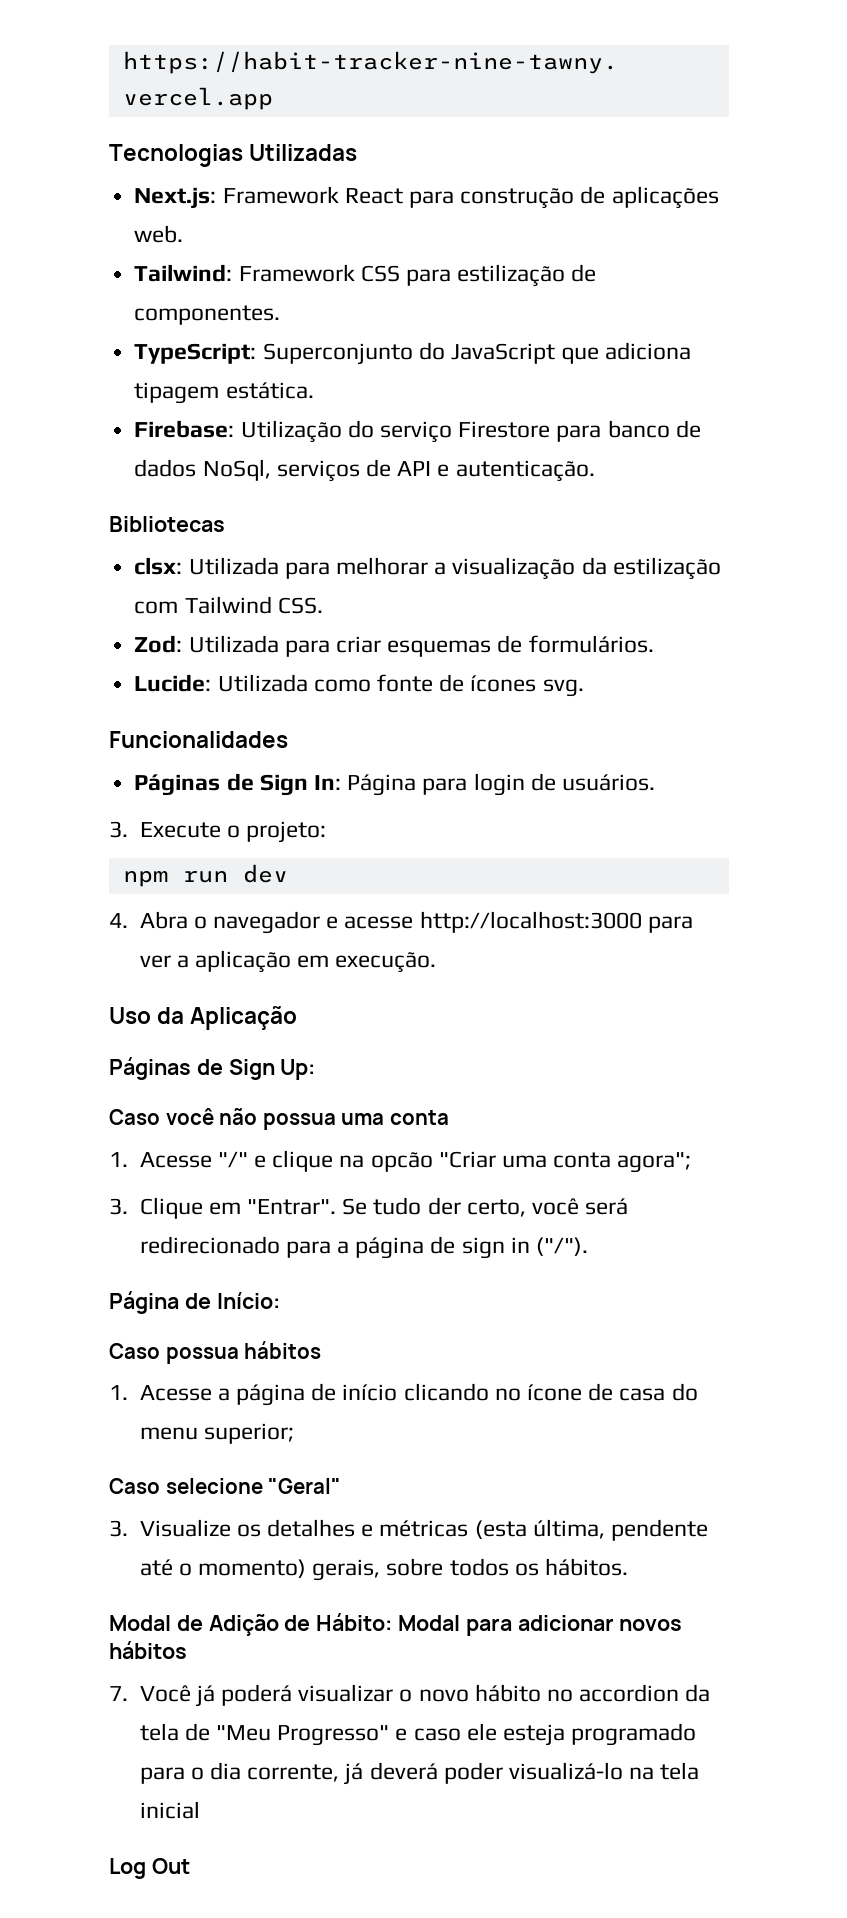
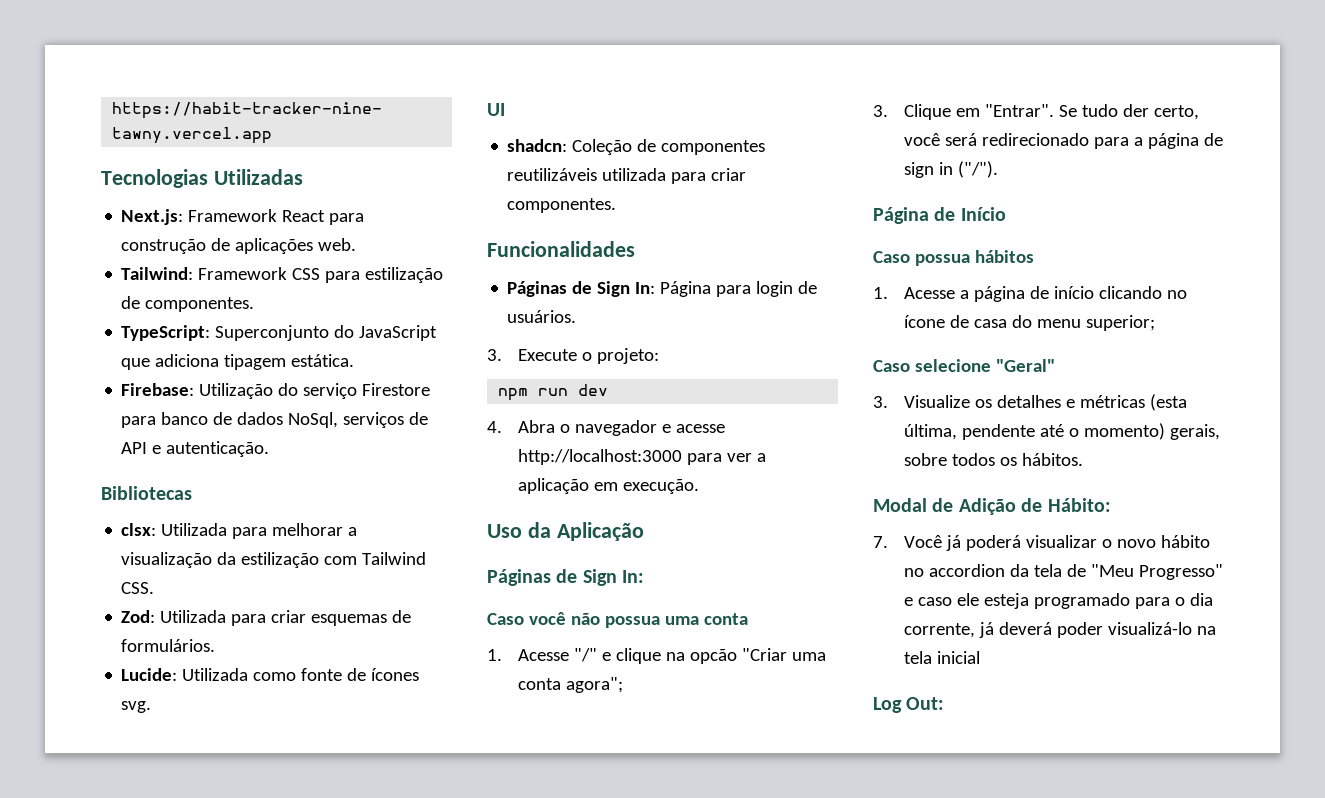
(584, 688) none -> [487,103,505,116] [507,139,766,155] [507,168,747,184] [507,198,617,213] // UI // shadcn: Coleção de componentes reutilizáveis utilizada para criar componentes.
[280,1059,316,1080] Up: -> [622,570,645,583] In:
[216,1292,280,1309] Início: -> [960,207,1006,221] Início
[398,1615,683,1636] [109,1641,187,1659] Modal para adicionar novos hábitos -> (1111, 505) none
[151,1858,190,1874] Out -> [906,697,945,710] Out:

